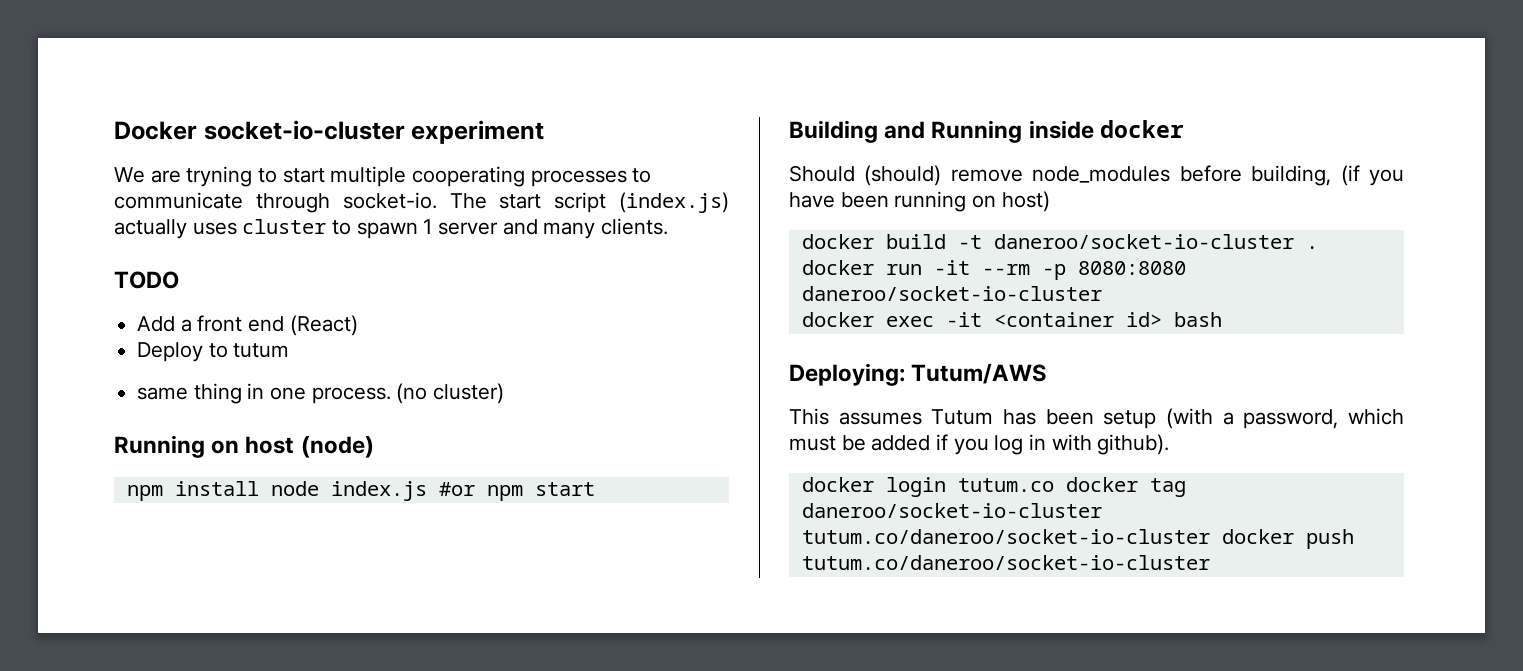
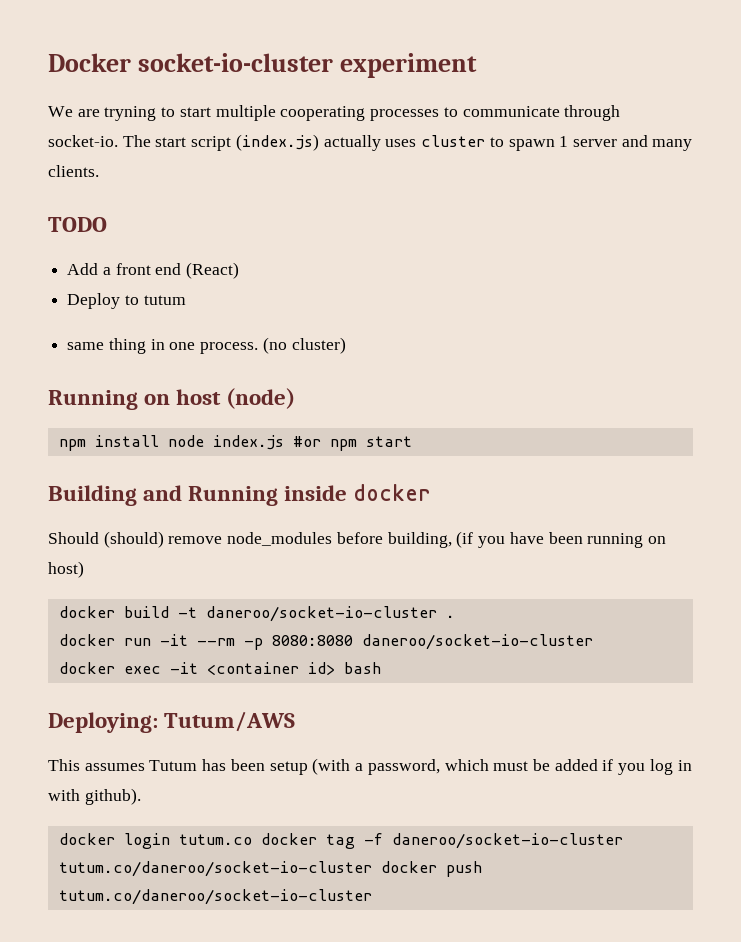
(1186, 487) none -> [363,833,383,845] -f

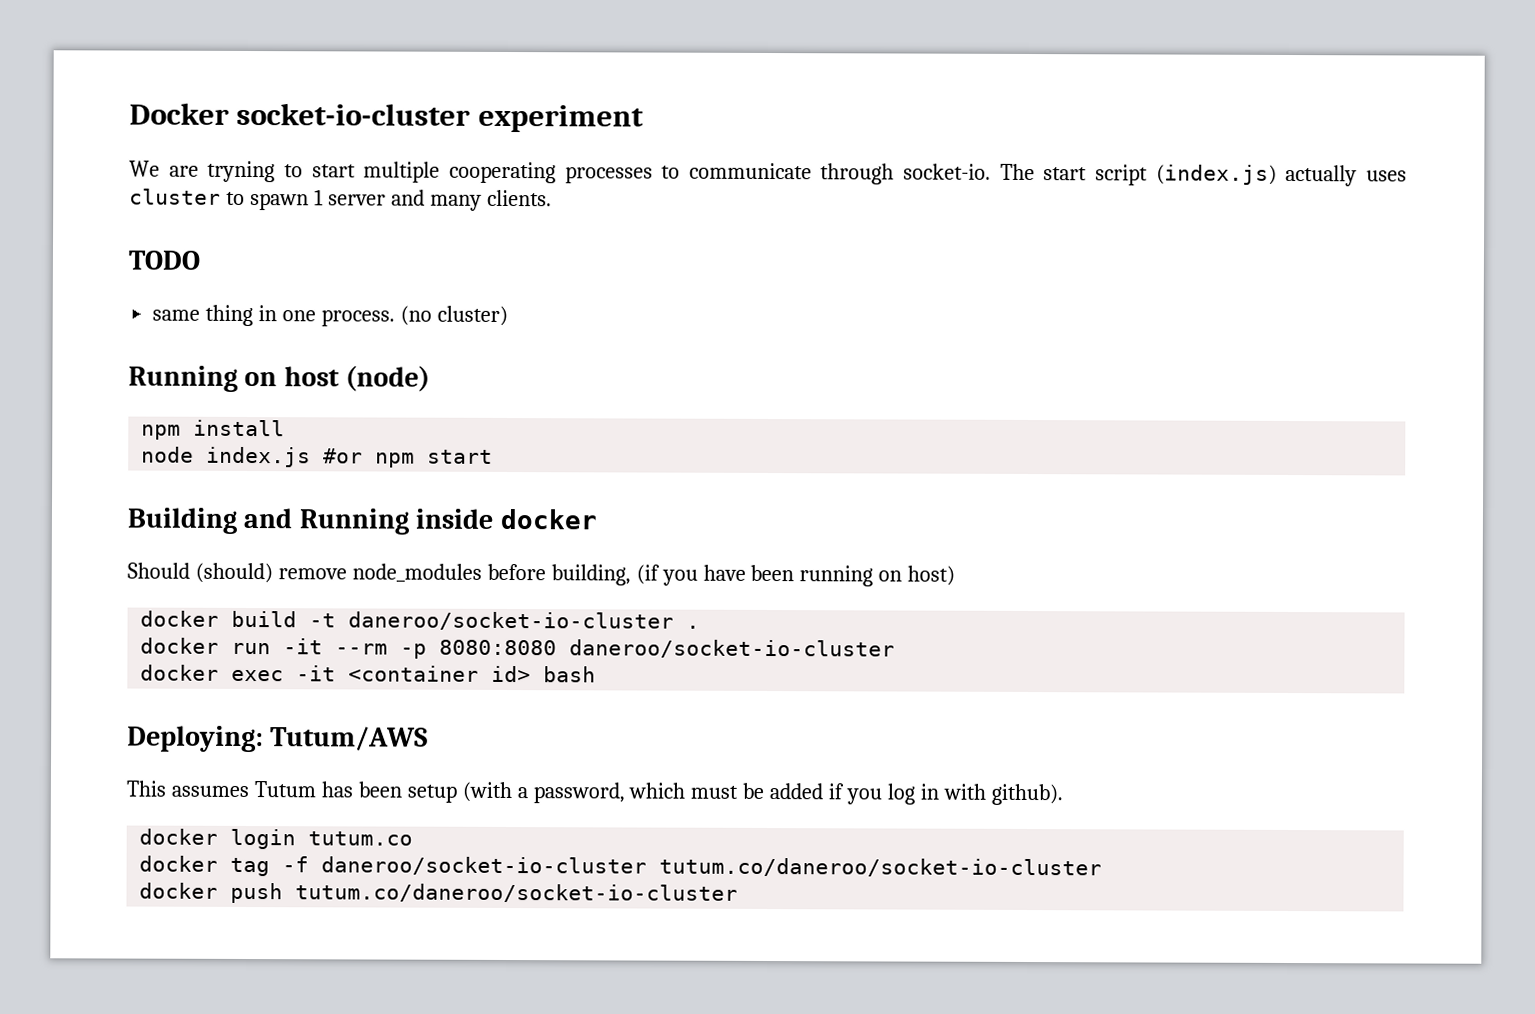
[67,262,240,279] [67,293,186,309] // Add a front end (React) // Deploy to tutum -> (200, 260) none
(159, 441) none -> (286, 428) //
(252, 839) none -> (414, 838) //
(372, 869) none -> (1103, 867) //

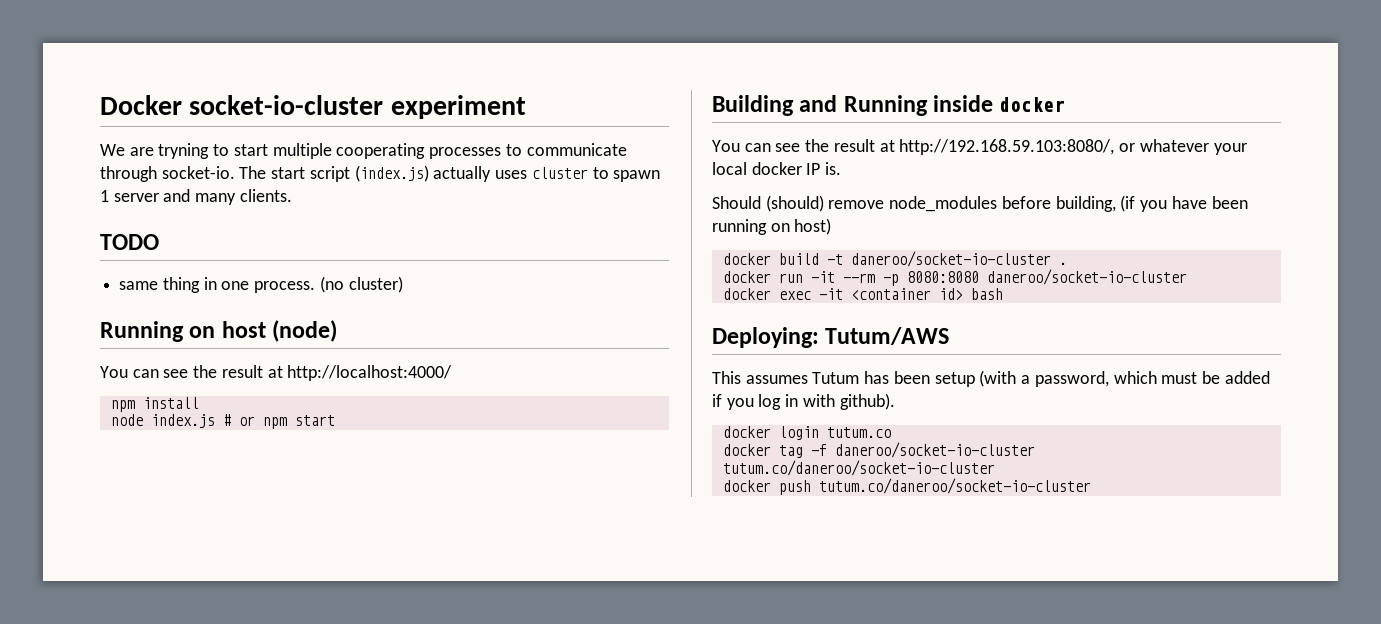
(431, 378) none -> [100,365,453,381] // You can see the result at http://localhost:4000/
[323,448,364,464] #or -> [222,414,255,426] # or
(597, 519) none -> [712,139,1247,155] [712,162,842,175] // You can see the result at http://192.168.59.103:8080/, or whatever your local docker IP is.

